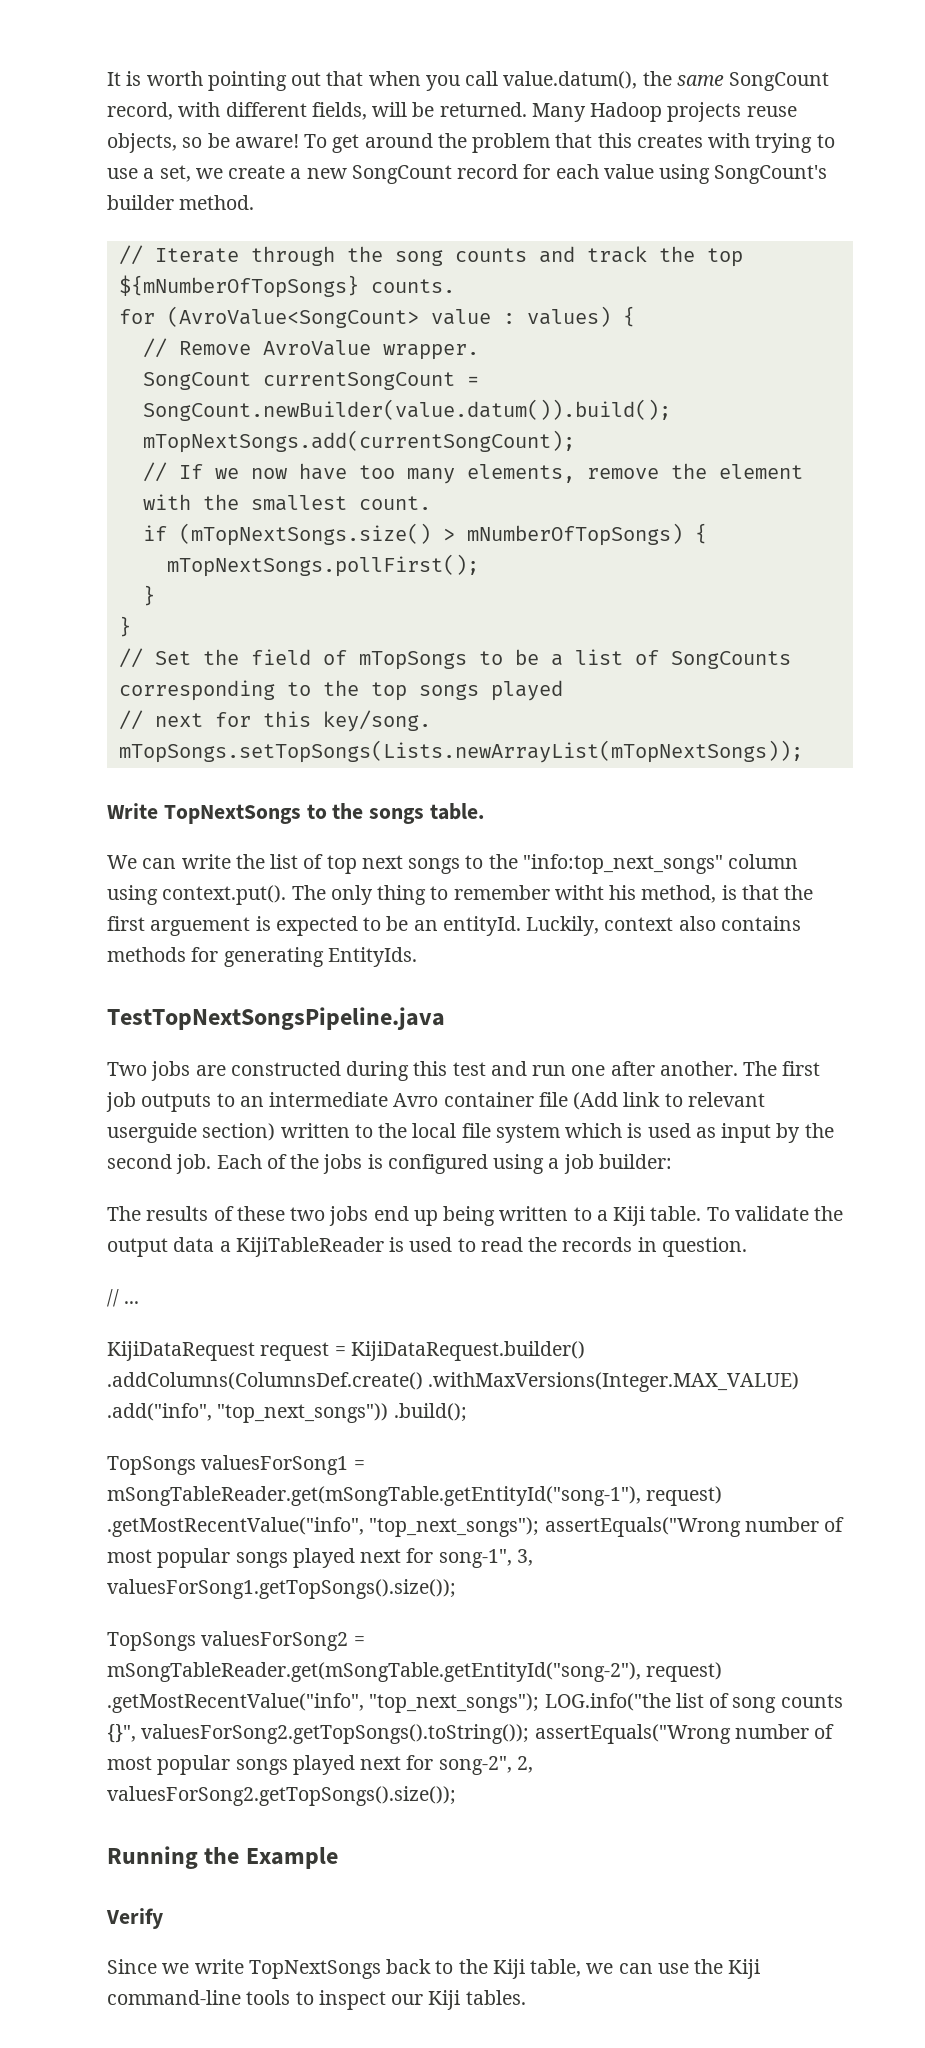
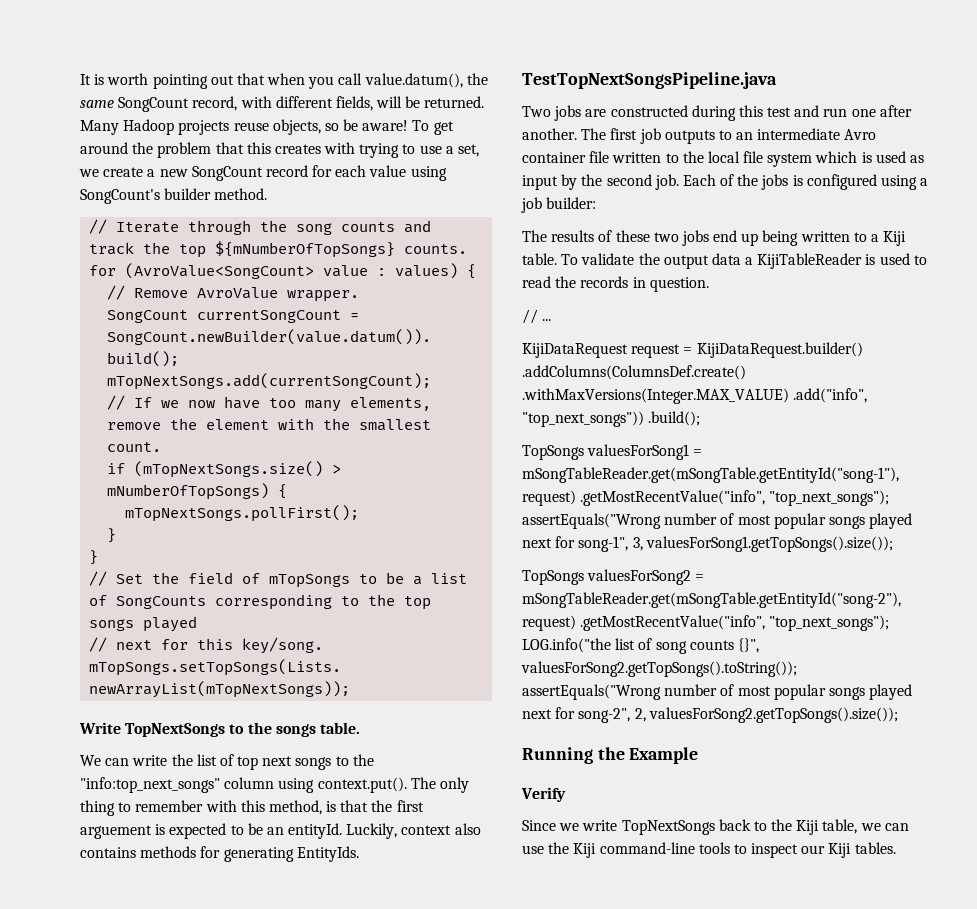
[554,885,637,900] witht his -> [205,800,265,812] with this
[573,1092,765,1110] [107,1123,276,1143] (Add link to relevant userguide section) -> (610, 157) none

